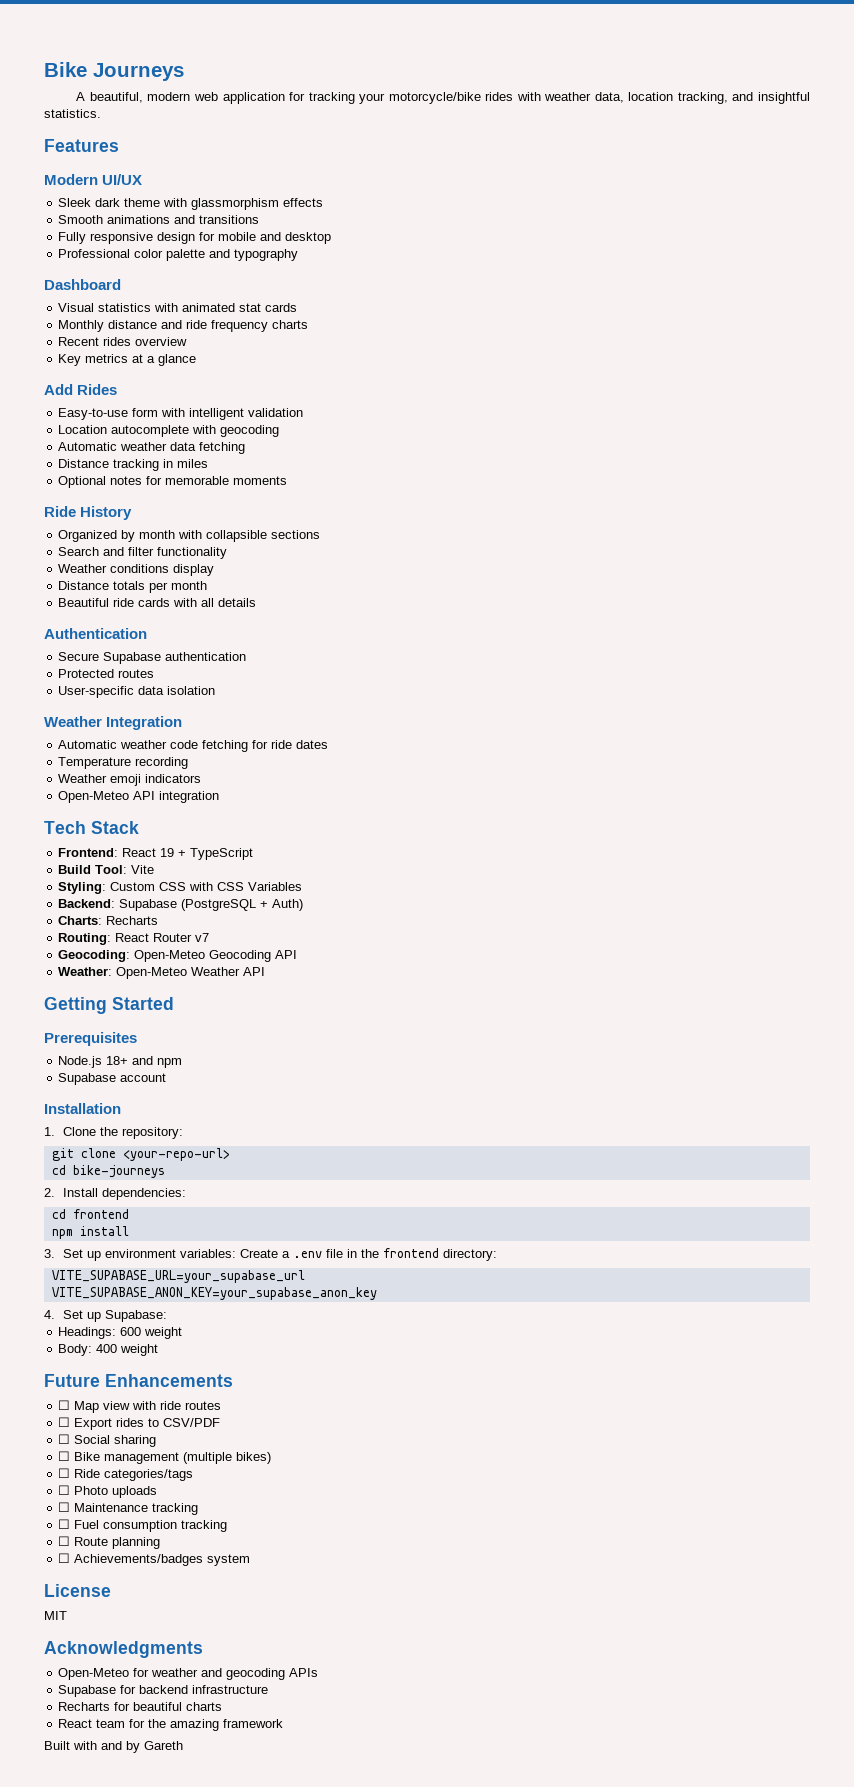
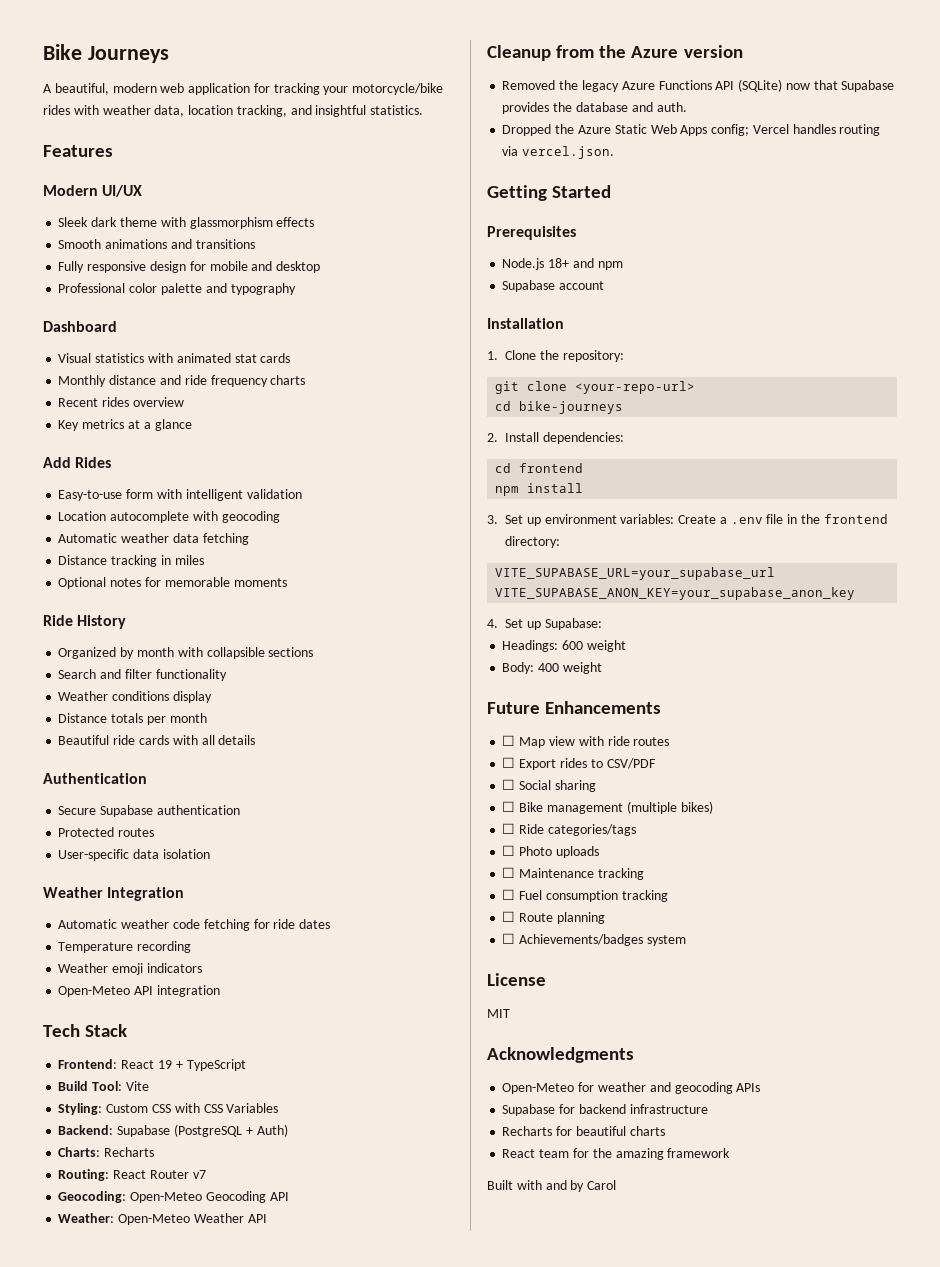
(266, 971) none -> [487,45,743,61] [502,79,895,92] [502,102,687,114] [502,124,881,136] [502,146,615,159] // Cleanup from the Azure version // Removed the legacy Azure Functions API (SQLite) now that Supabase provides the database and auth. // Dropped the Azure Static Web Apps config; Vercel handles routing via vercel.json.
[144,1741,183,1750] Gareth -> [587,1180,617,1190] Carol

